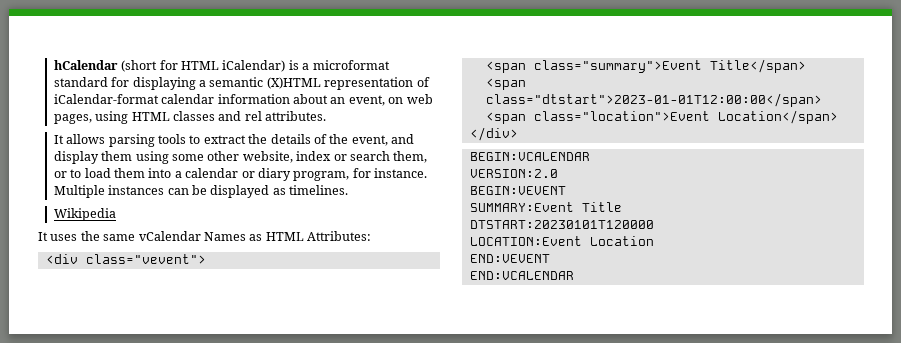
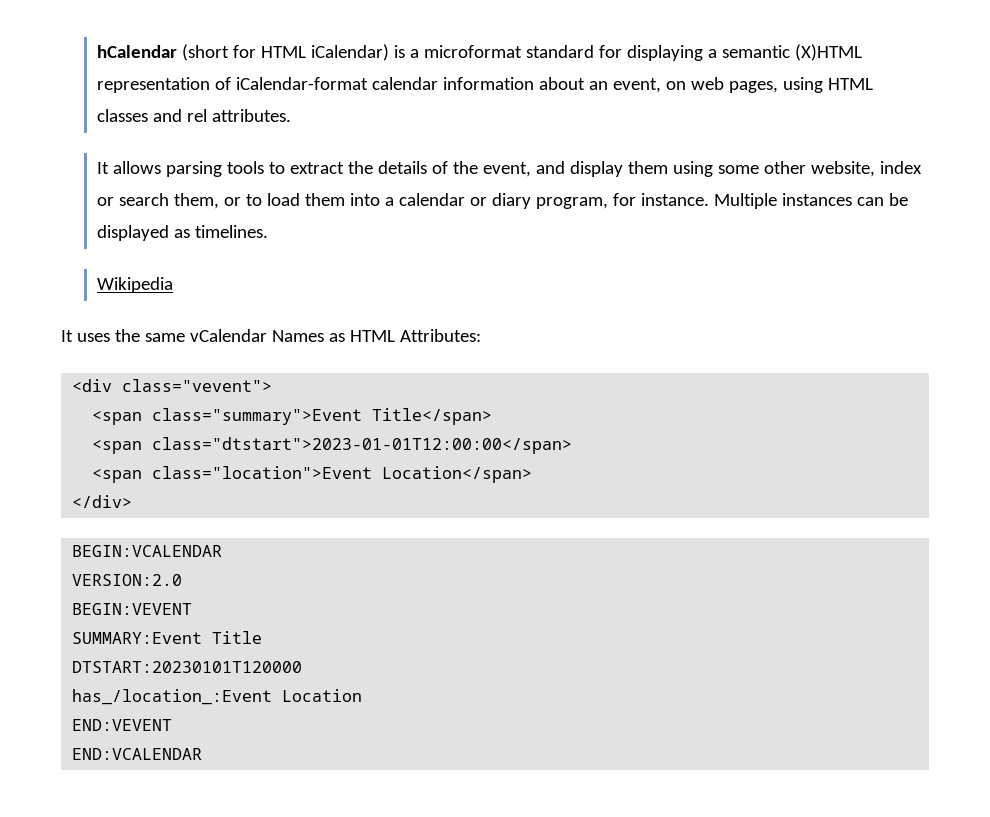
[469,236,582,246] LOCATION:Event -> [72,689,273,705] has_/location_:Event

